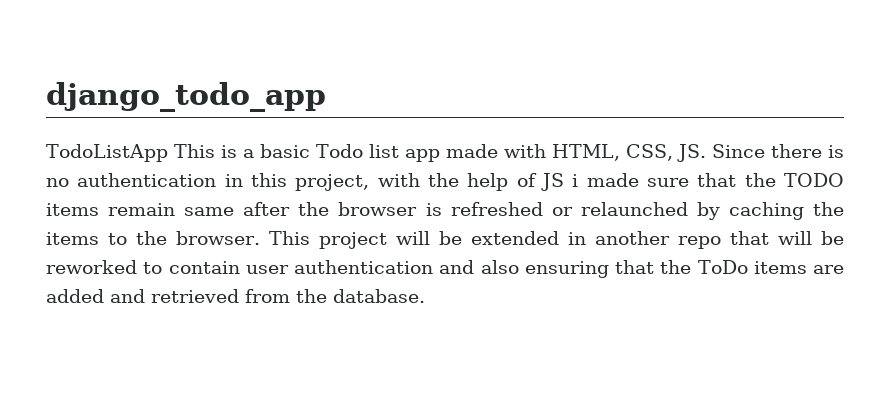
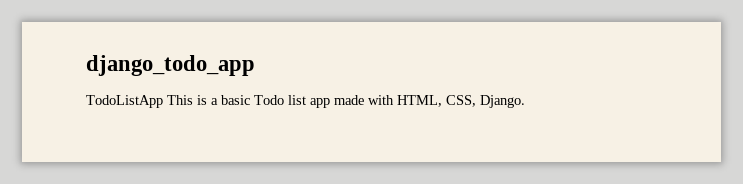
[677,144,845,162] [46,173,845,191] [46,202,845,220] [46,231,844,249] [46,260,845,278] [46,289,425,303] JS. Since there is no authentication in this project, with the help of JS i made sure that the TODO items remain same after the browser is refreshed or relaunched by caching the items to the browser. This project will be extended in another repo that will be reworked to contain user authentication and also ensuring that the ToDo items are added and retrieved from the database. -> [480,95,525,108] Django.

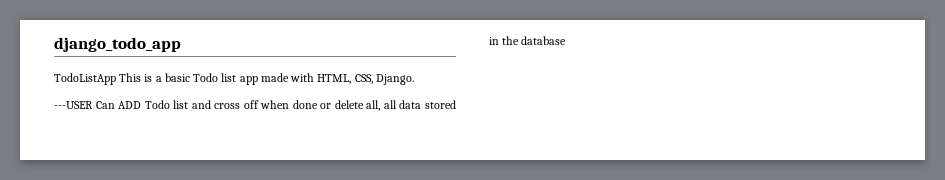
(525, 101) none -> [54,100,457,111] [489,36,567,45] // ---USER Can ADD Todo list and cross off when done or delete all, all data stored in the database

